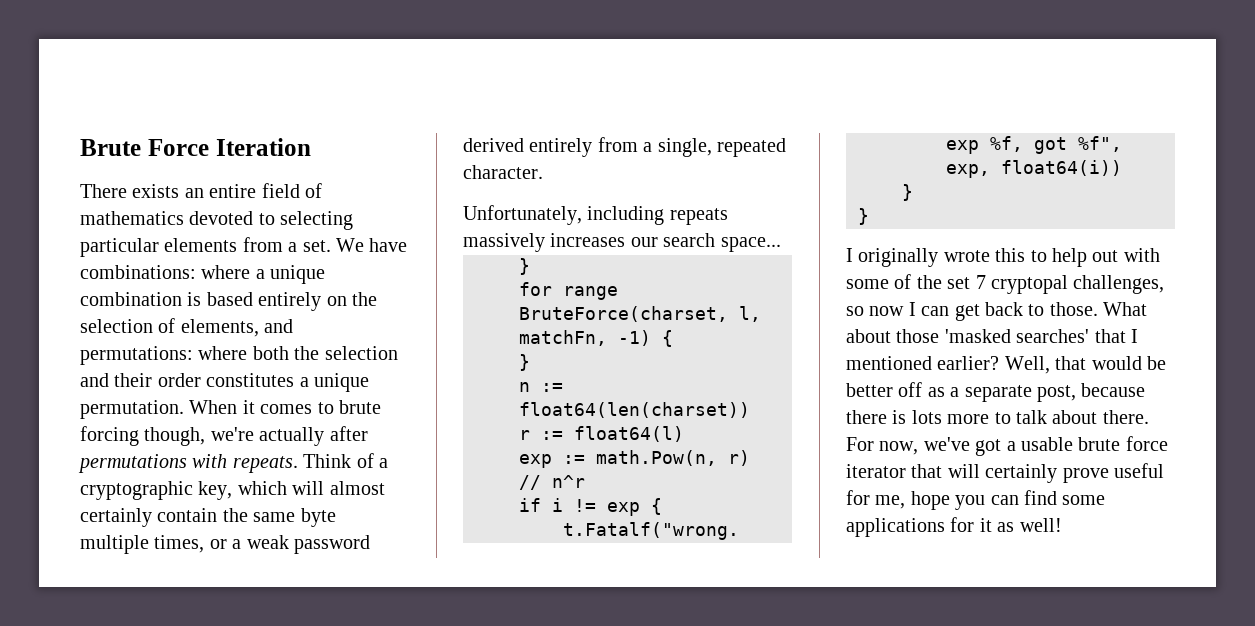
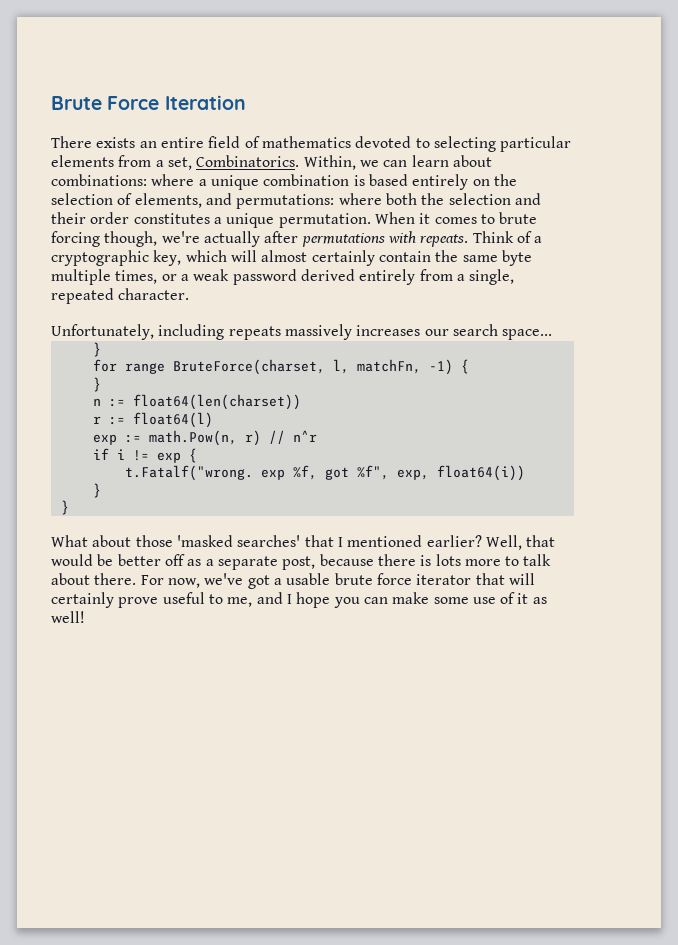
[302,238,408,252] set. We have -> [167,155,492,170] set, Combinatorics. Within, we can learn about
[846,248,1160,267] [846,274,1165,294] [846,302,1098,321] I originally wrote this to help out with some of the set 7 cryptopal challenges, so now I can get back to those. -> (69, 507) none
[846,490,1106,510] [846,517,975,537] for me, hope you can find some applications for -> [208,592,516,608] to me, and I hope you can make some use of

